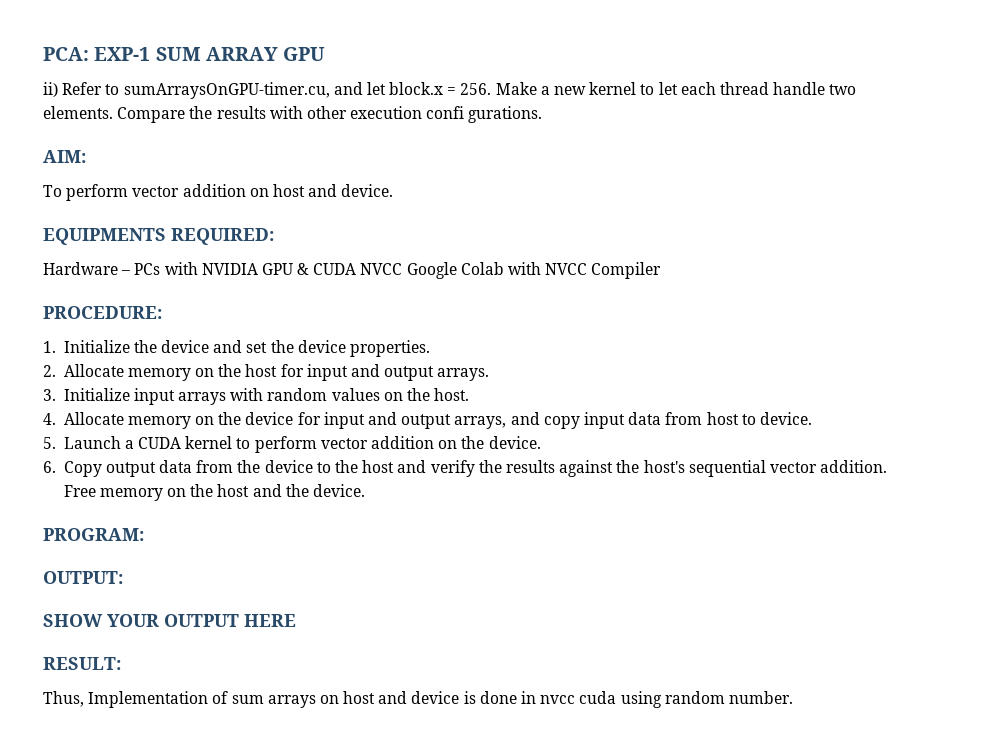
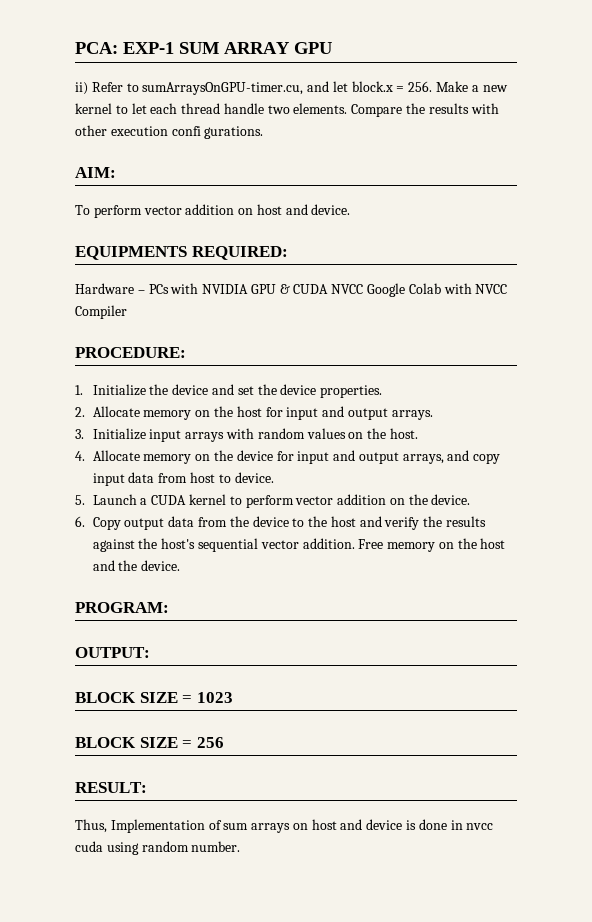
[43,614,296,627] SHOW YOUR OUTPUT HERE -> [75,692,233,703] [75,737,224,748] BLOCK SIZE = 1023 // BLOCK SIZE = 256

